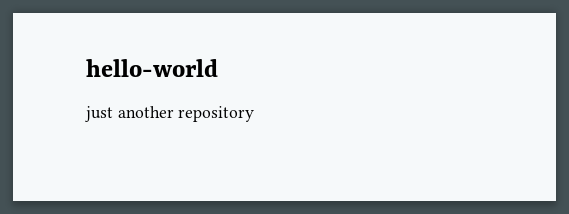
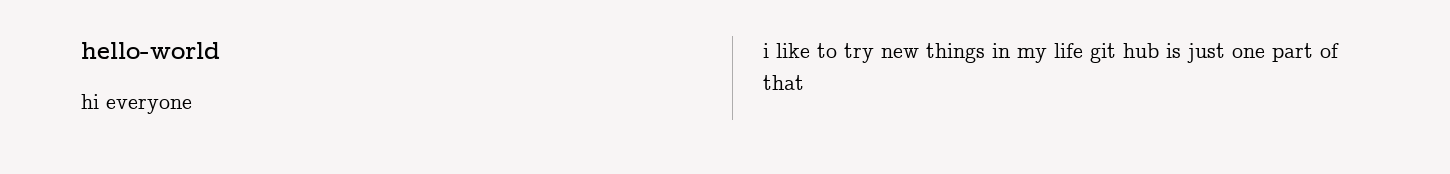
[85,106,255,122] just another repository -> [81,94,192,114] [763,43,1339,63] [763,75,804,90] hi everyone // i like to try new things in my life git hub is just one part of that

